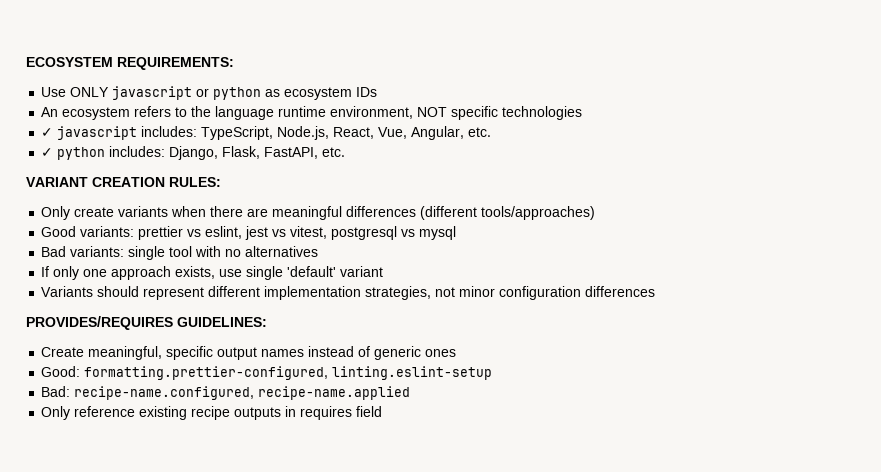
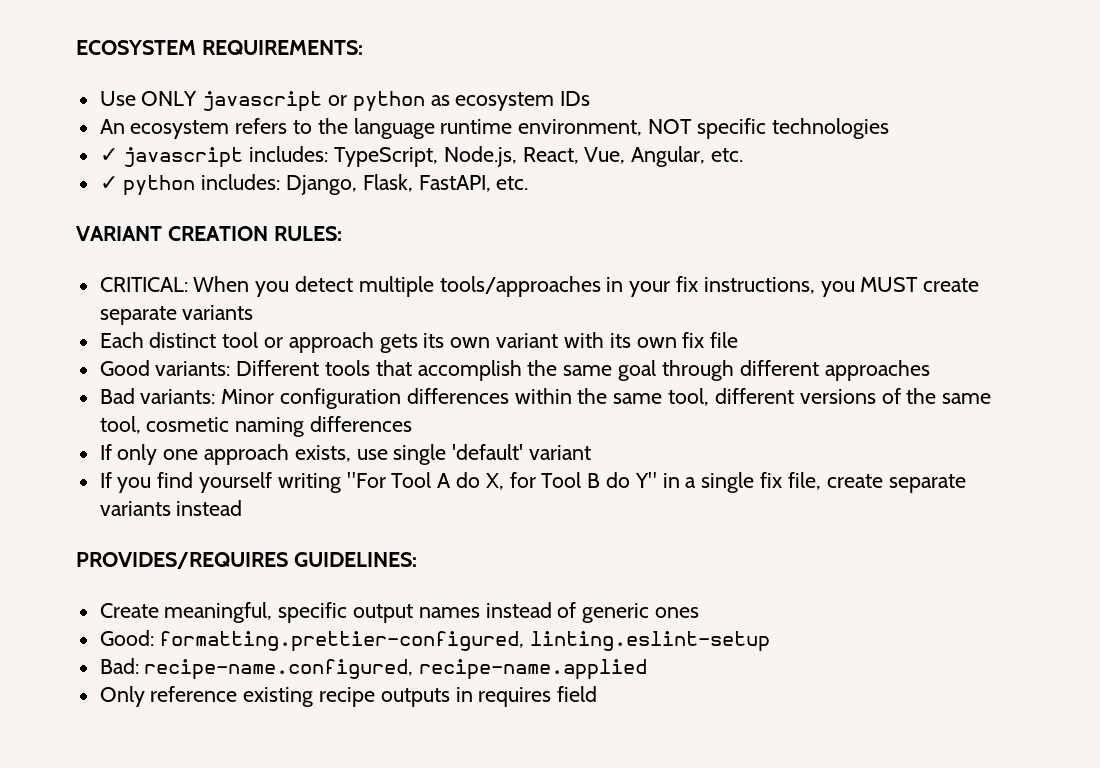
[41,206,596,220] [41,226,457,240] [41,246,319,260] Only create variants when there are meaningful differences (different tools/approaches) // Good variants: prettier vs eslint, jest vs vitest, postgresql vs mysql // Bad variants: single tool with no alternatives -> [99,276,980,297] [99,305,254,325] [99,332,739,353] [99,360,930,381] [99,388,992,409] [99,416,413,437] CRITICAL: When you detect multiple tools/approaches in your fix instructions, you MUST create separate variants // Each distinct tool or approach gets its own variant with its own fix file // Good variants: Different tools that accomplish the same goal through different approaches // Bad variants: Minor configuration differences within the same tool, different versions of the same tool, cosmetic naming differences
[41,286,656,300] Variants should represent different implementation strategies, not minor configuration differences -> [99,472,966,493] [99,500,243,516] If you find yourself writing "For Tool A do X, for Tool B do Y" in a single fix file, create separate variants instead

